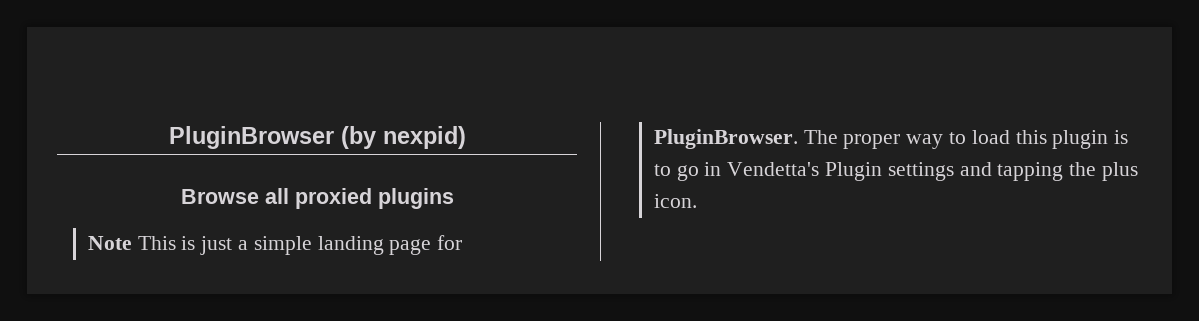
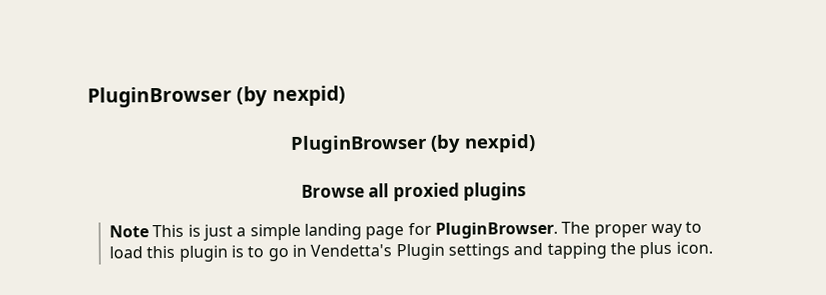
[168,126,466,149] PluginBrowser (by nexpid) -> [87,85,346,108] [290,134,536,154] PluginBrowser (by nexpid) // PluginBrowser (by nexpid)

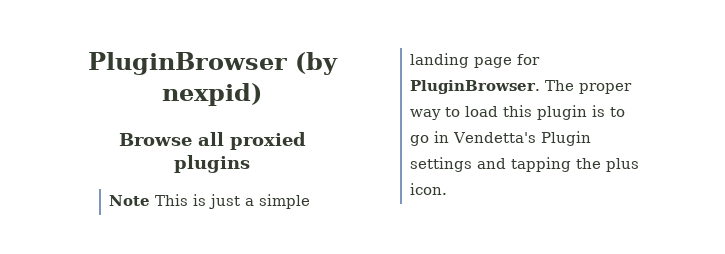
[87,85,346,108] [290,134,536,154] PluginBrowser (by nexpid) // PluginBrowser (by nexpid) -> [87,52,338,75] [162,83,262,106] PluginBrowser (by nexpid)

